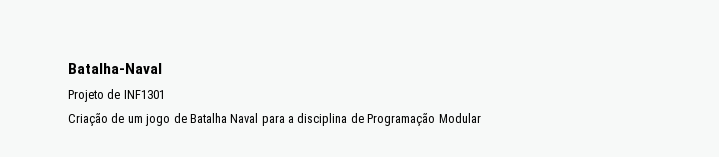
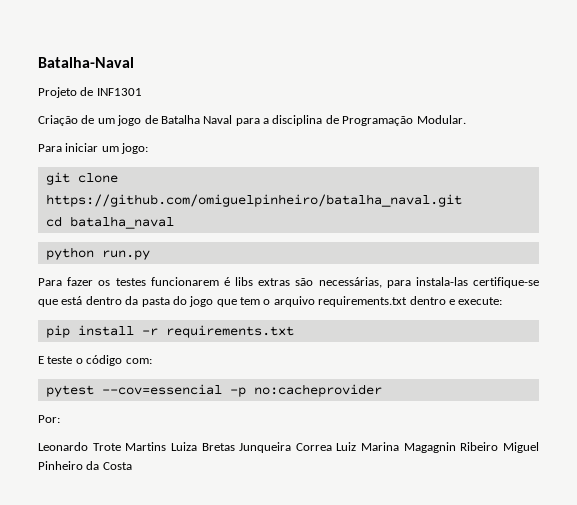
[438,113,481,123] Modular -> [416,115,466,124] [38,143,149,154] [45,172,118,185] [45,194,462,207] [45,216,174,229] [45,247,150,260] [38,277,539,288] [38,296,503,307] [45,325,294,338] [38,355,152,366] [45,384,382,397] [38,415,60,423] [38,442,539,453] [38,461,132,470] Modular. // Para iniciar um jogo: // git clone https://github.com/omiguelpinheiro/batalha_naval.git // cd batalha_naval // python run.py // Para fazer os testes funcionarem é libs extras são necessárias, para instala-las certifique-se que está dentro da pasta do jogo que tem o arquivo requirements.txt dentro e execute: // pip install -r requirements.txt // E teste o código com: // pytest --cov=essencial -p no:cacheprovider // Por: // Leonardo Trote Martins Luiza Bretas Junqueira Correa Luiz Marina Magagnin Ribeiro Miguel Pinheiro da Costa

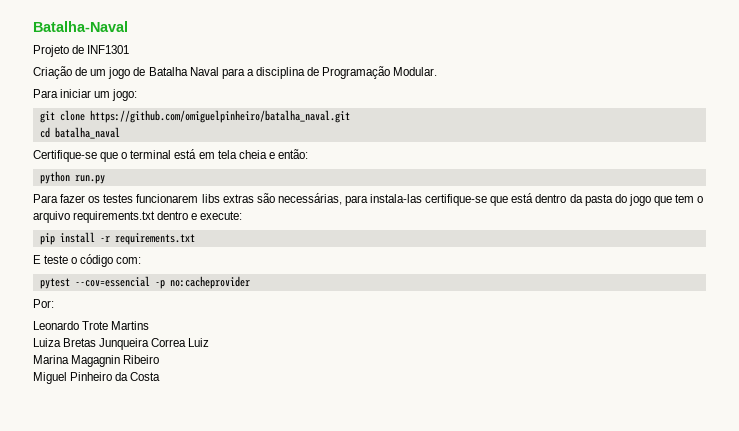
(174, 222) none -> [33,149,308,162] // Certifique-se que o terminal está em tela cheia e então:
[223,277,230,286] é -> (199, 198) none
(167, 446) none -> (150, 325) //
(357, 446) none -> (210, 342) //
(499, 446) none -> (160, 359) //

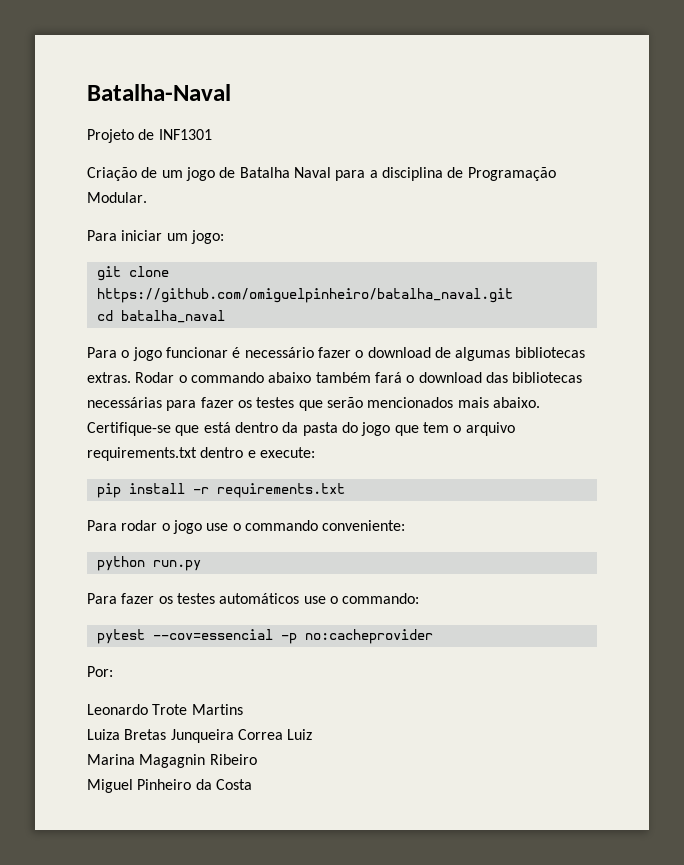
[33,149,308,162] [39,171,105,184] [33,193,488,206] Certifique-se que o terminal está em tela cheia e então: // python run.py // Para fazer os testes funcionarem libs extras são necessárias, para instala-las certifique-se -> [87,347,585,361] [87,372,583,383] [87,397,540,411] [87,422,171,436] Para o jogo funcionar é necessário fazer o download de algumas bibliotecas extras. Rodar o commando abaixo também fará o download das bibliotecas necessárias para fazer os testes que serão mencionados mais abaixo. Certifique-se
[33,254,142,267] E teste o código com: -> [87,520,406,534] [96,556,201,571] [87,593,420,604] Para rodar o jogo use o commando conveniente: // python run.py // Para fazer os testes automáticos use o commando:

